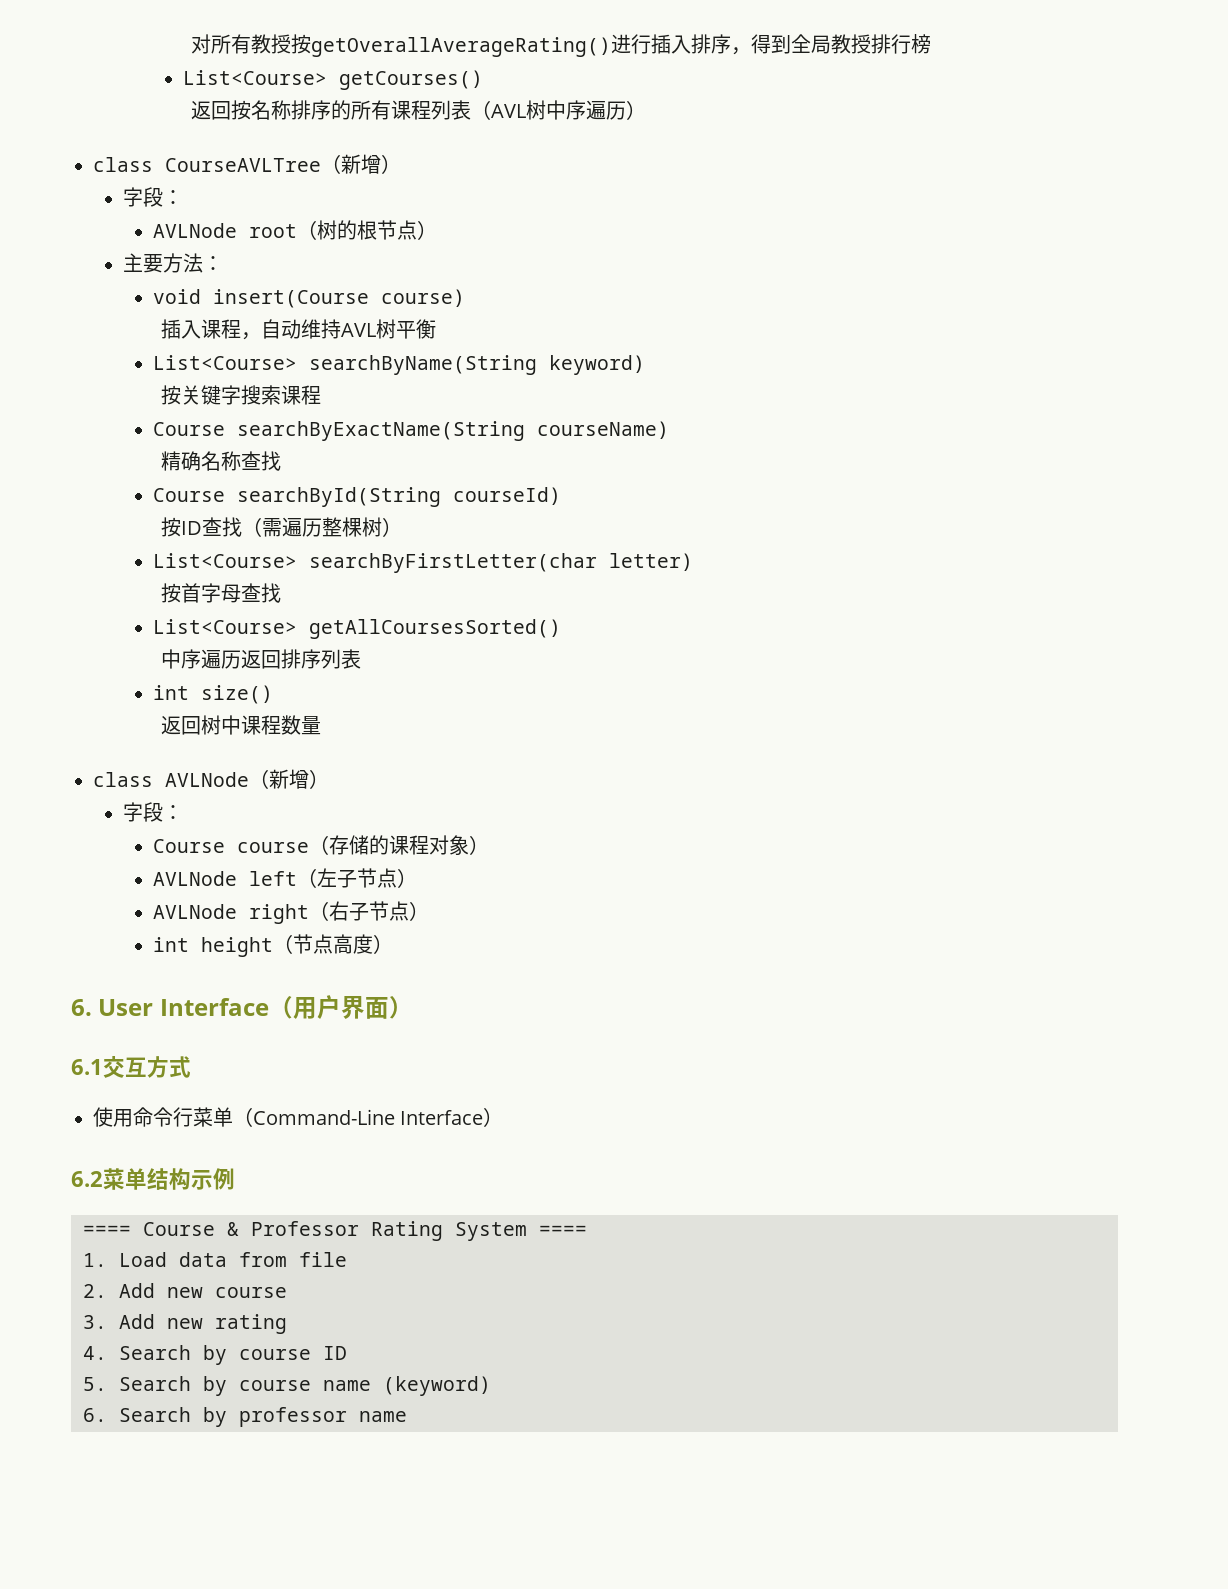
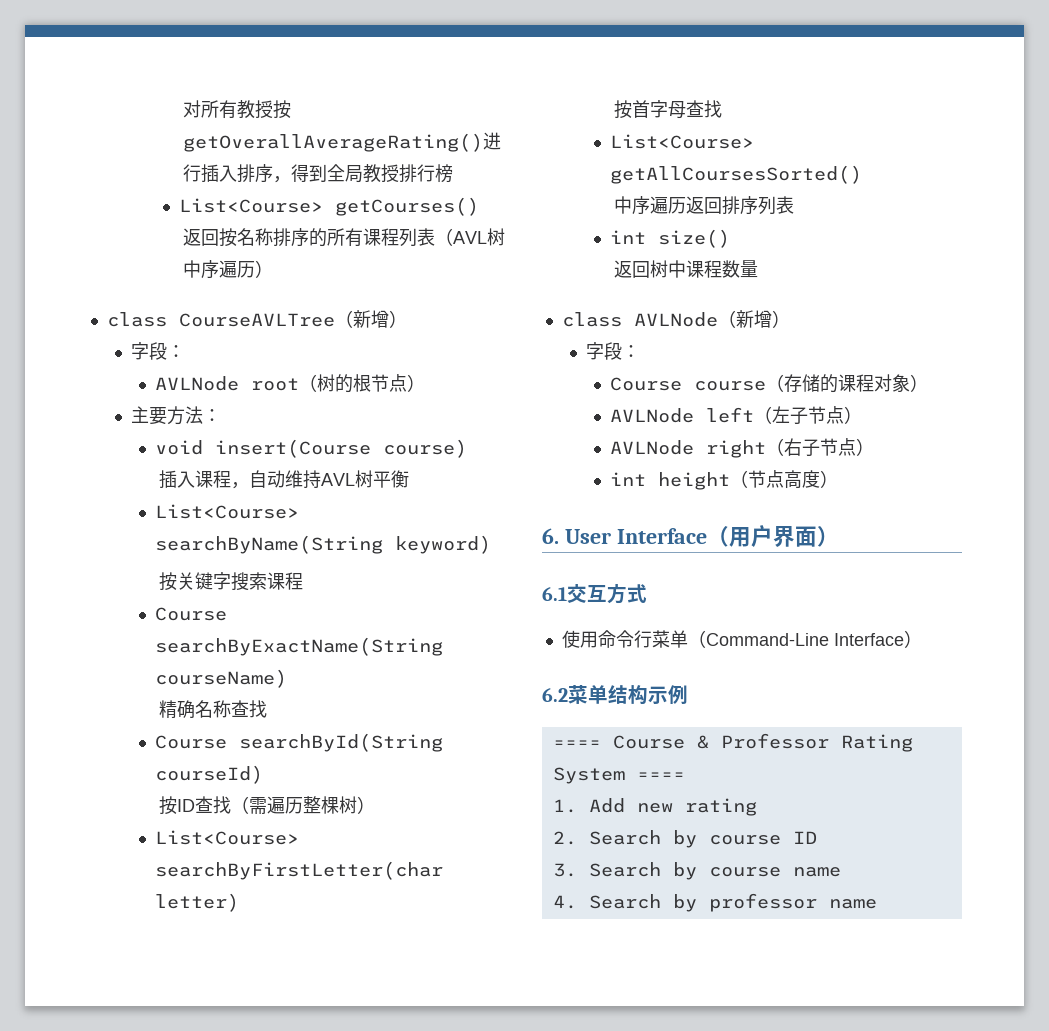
[119,1252,347,1267] [83,1283,287,1298] [83,1315,107,1329] Load data from file // 2. Add new course // 3. -> (577, 806) none
[83,1346,107,1360] 4. -> [552,831,577,845] 2.
[83,1377,107,1391] 5. -> [552,863,577,877] 3.
[383,1376,491,1396] [83,1408,107,1422] (keyword) // 6. -> [552,895,577,909] // 4.

